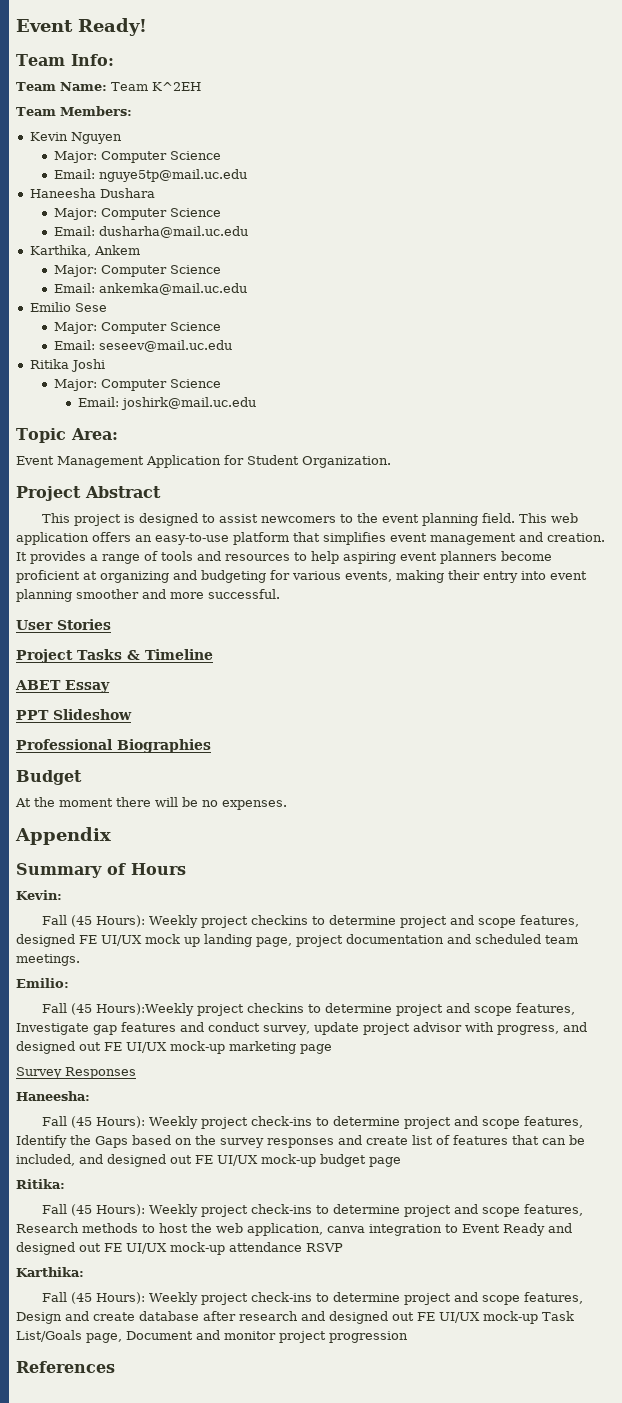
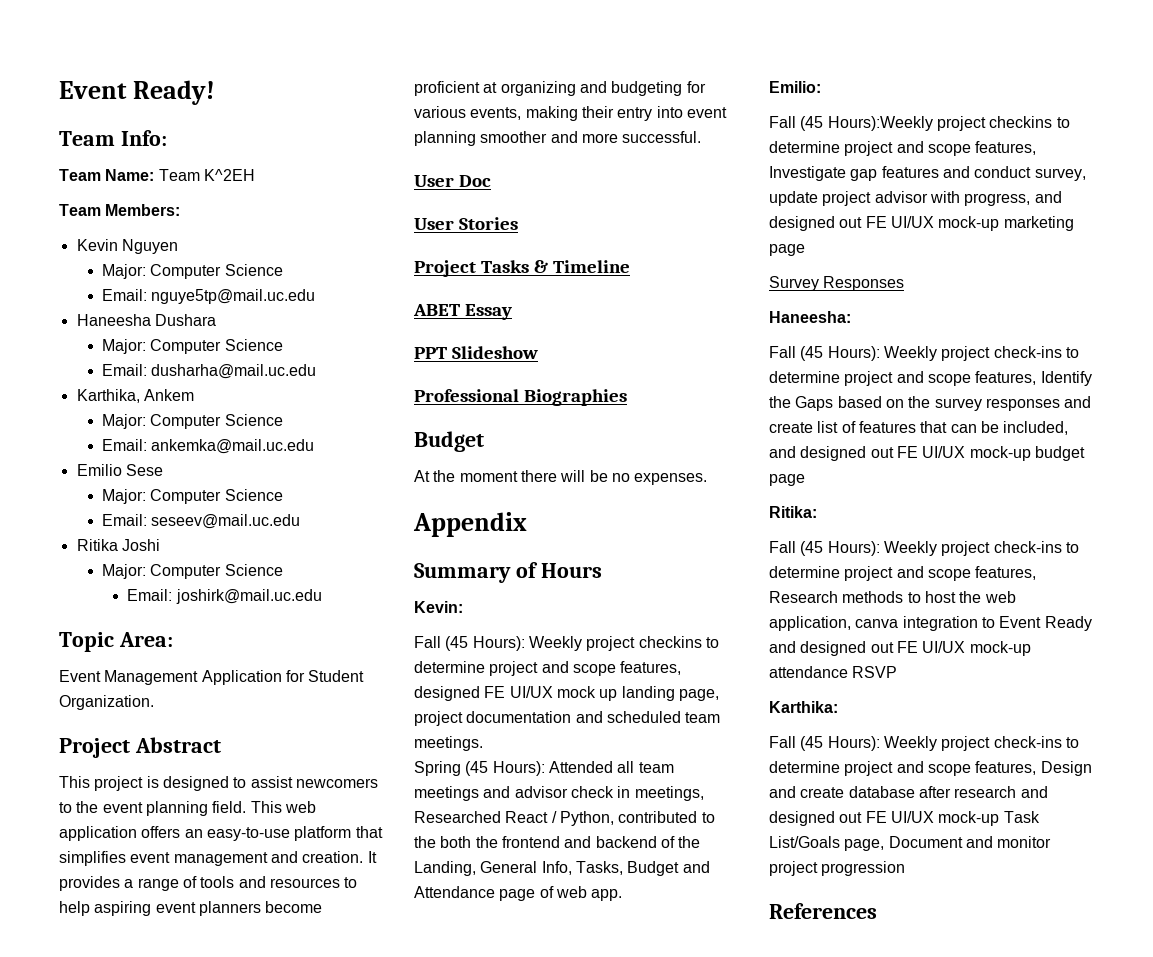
(280, 594) none -> [414,175,492,187] // User Doc
(80, 960) none -> [414,761,674,776] [414,786,704,801] [414,811,715,826] [414,836,701,848] [414,861,710,876] [414,886,623,901] // Spring (45 Hours): Attended all team meetings and advisor check in meetings, Researched React / Python, contributed to the both the frontend and backend of the Landing, General Info, Tasks, Budget and Attendance page of web app.

